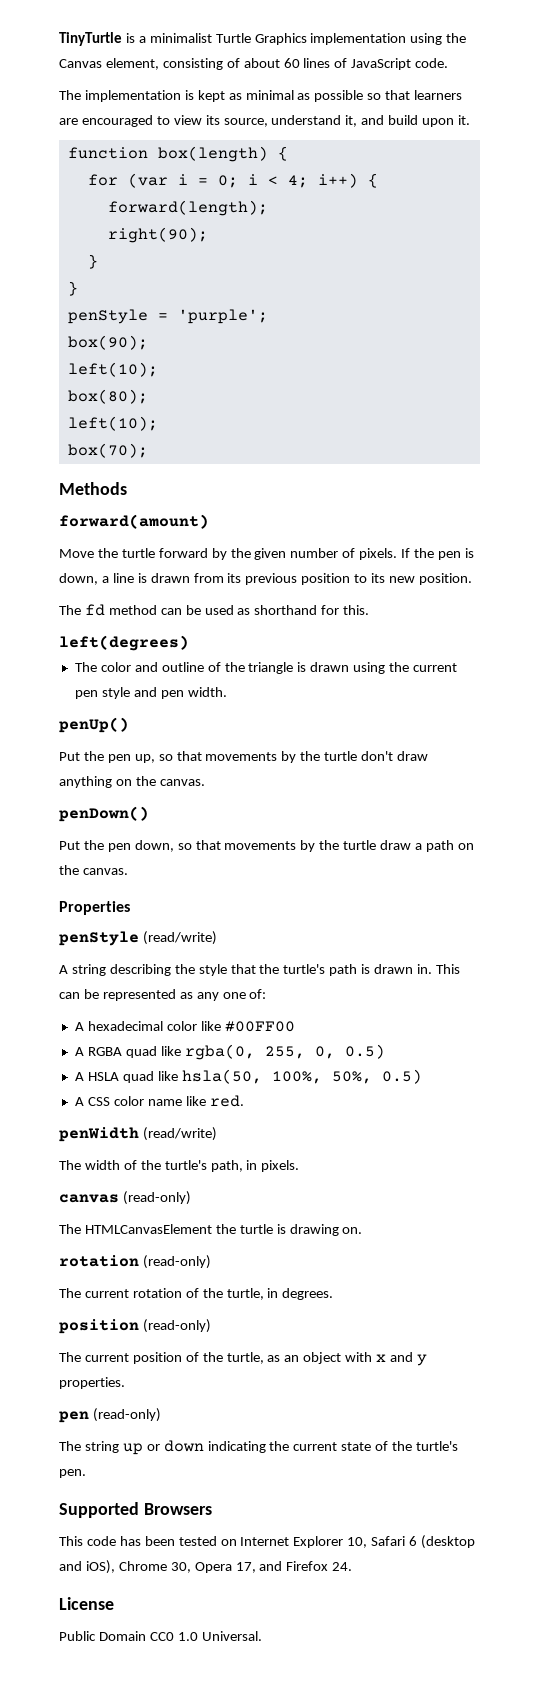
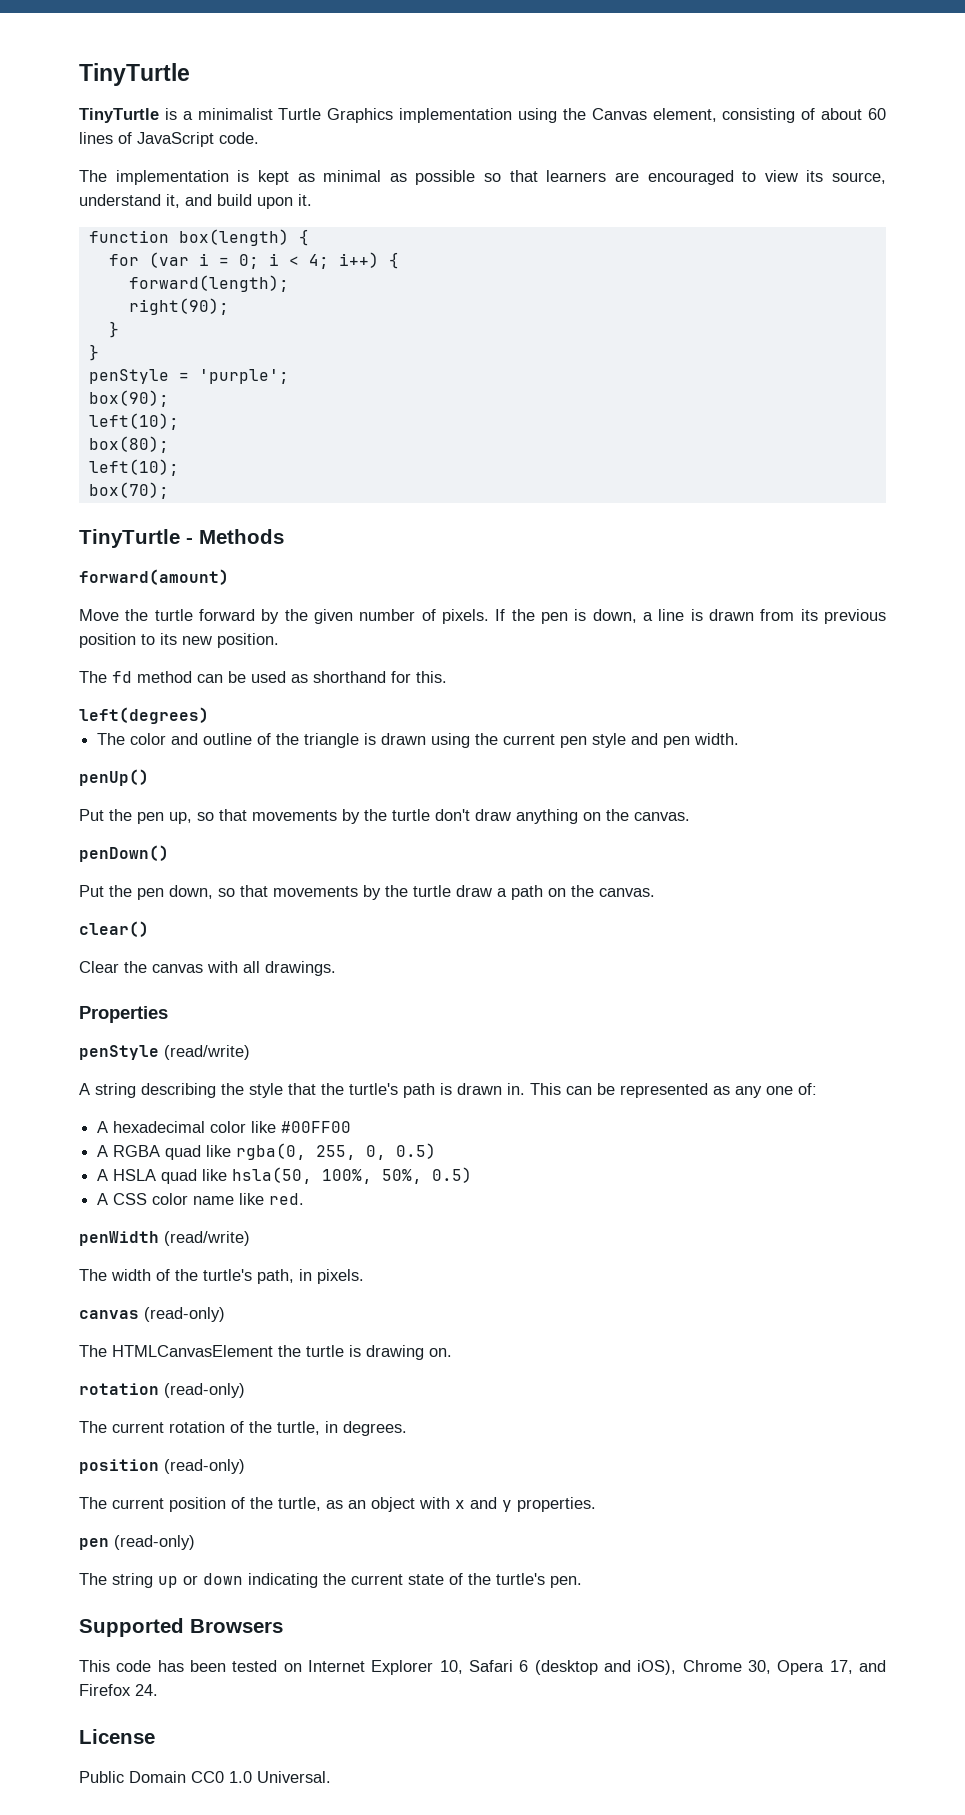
[59,32,122,46] TinyTurtle -> [79,63,190,86] [79,108,159,123] TinyTurtle // TinyTurtle
(148, 450) none -> [79,529,193,548] TinyTurtle -
(128, 871) none -> [79,921,149,937] [79,961,336,976] // clear() // Clear the canvas with all drawings.

